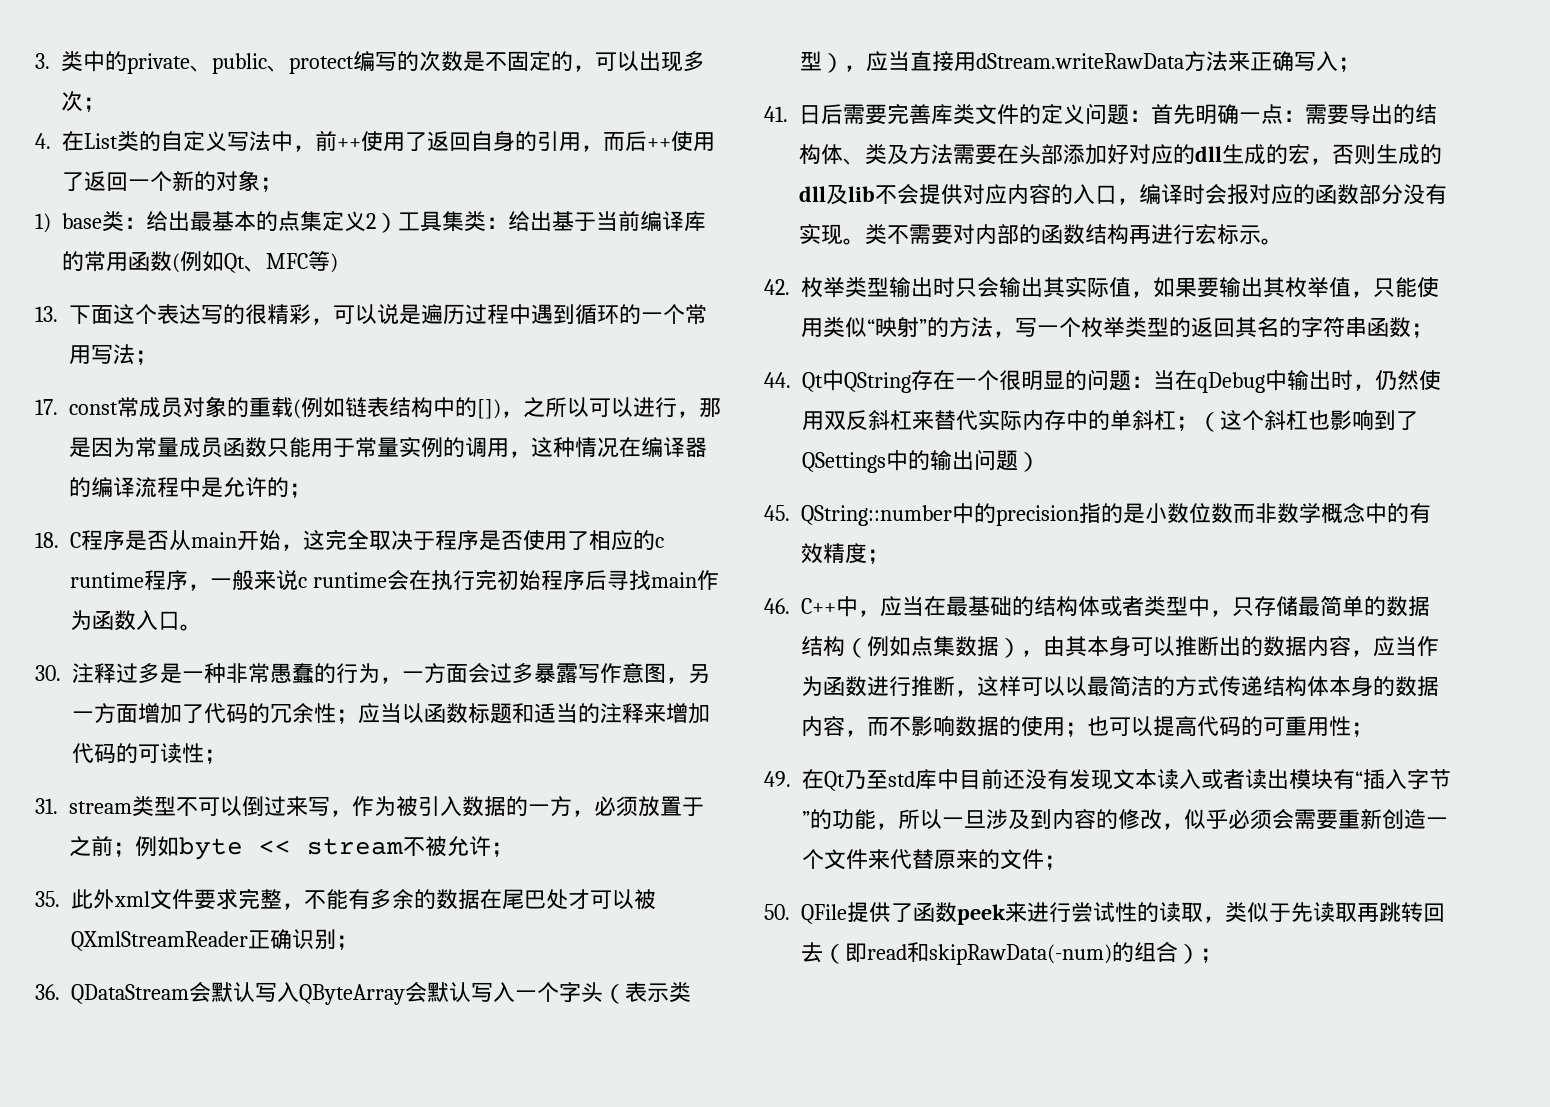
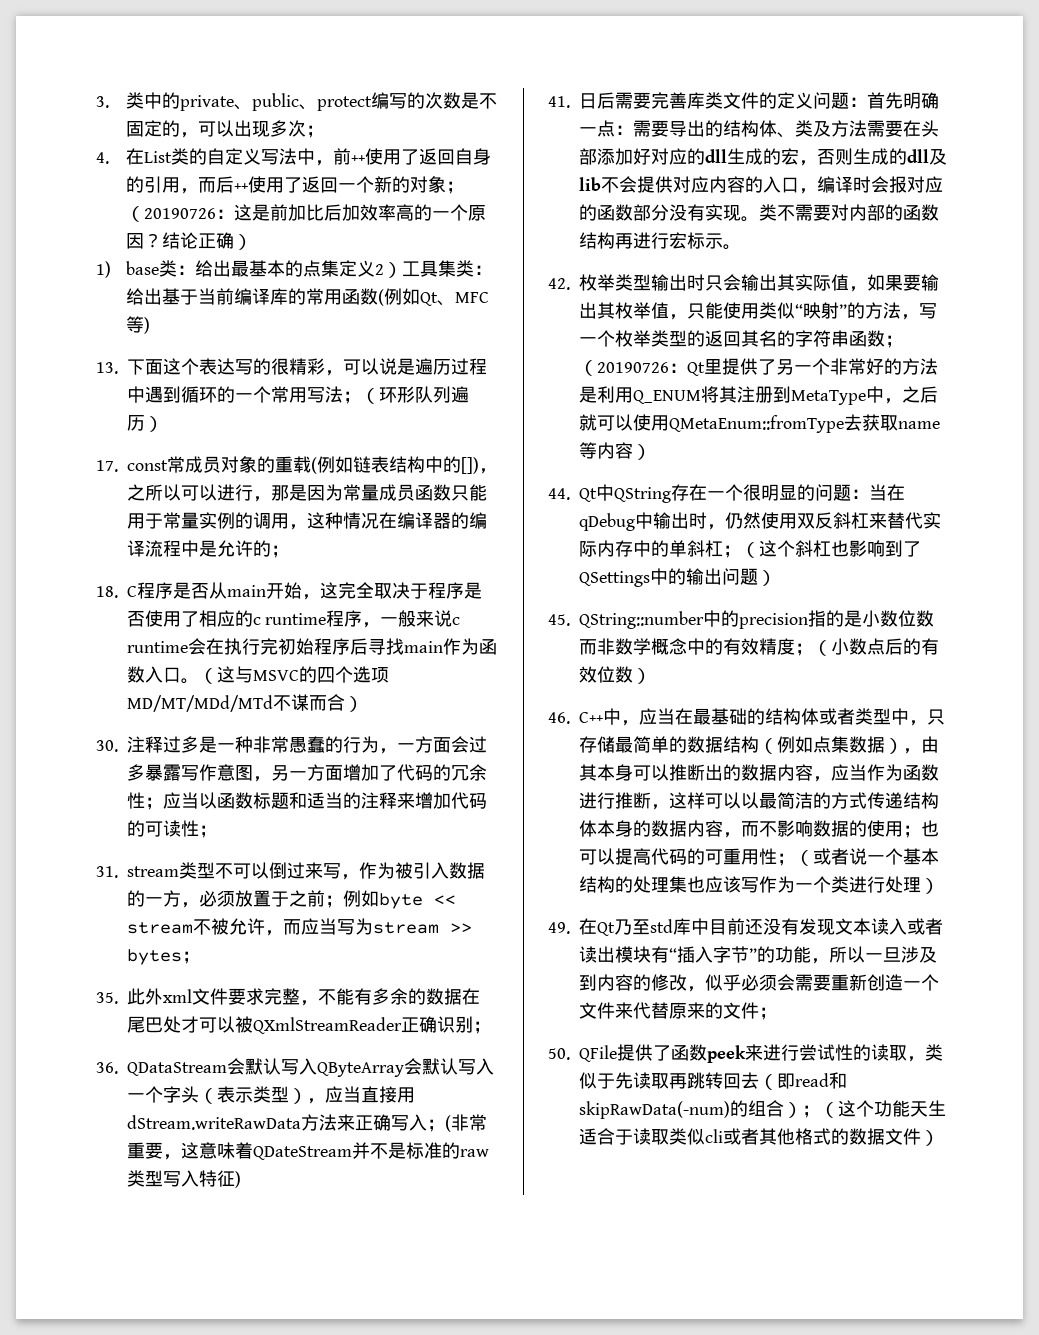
(282, 184) none -> [125,204,486,222] [125,232,252,250] （20190726：这是前加比后加效率高的一个原因？结论正确）
(157, 357) none -> [360,386,469,404] [126,415,163,432] （环形队列遍历）
(202, 627) none -> [198,666,389,684] [126,694,363,712] （这与MSVC的四个选项MD/MT/MDd/MTd不谋而合）
(491, 846) none -> [264,918,472,936] [126,949,182,965] ，而应当写为stream >> bytes
(1360, 64) none -> [444,1114,487,1132] [126,1142,489,1160] [126,1170,241,1188] (非常重要，这意味着QDateStream并不是标准的raw类型写入特征)
(1433, 330) none -> [578,358,938,376] [578,386,938,405] [578,414,940,433] [578,442,651,460] （20190726：Qt里提供了另一个非常好的方法是利用Q_ENUM将其注册到MetaType中，之后就可以使用QMetaEnum::fromType去获取name等内容）
(889, 556) none -> [812,638,939,656] [578,666,651,684] （小数点后的有效位数）
(1373, 729) none -> [794,848,939,866] [578,876,939,894] （或者说一个基本结构的处理集也应该写作为一个类进行处理）
(1222, 955) none -> [819,1100,946,1118] [578,1128,939,1146] （这个功能天生适合于读取类似cli或者其他格式的数据文件）

